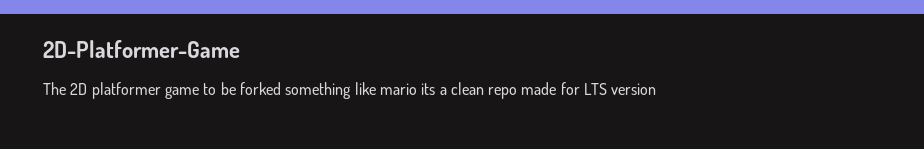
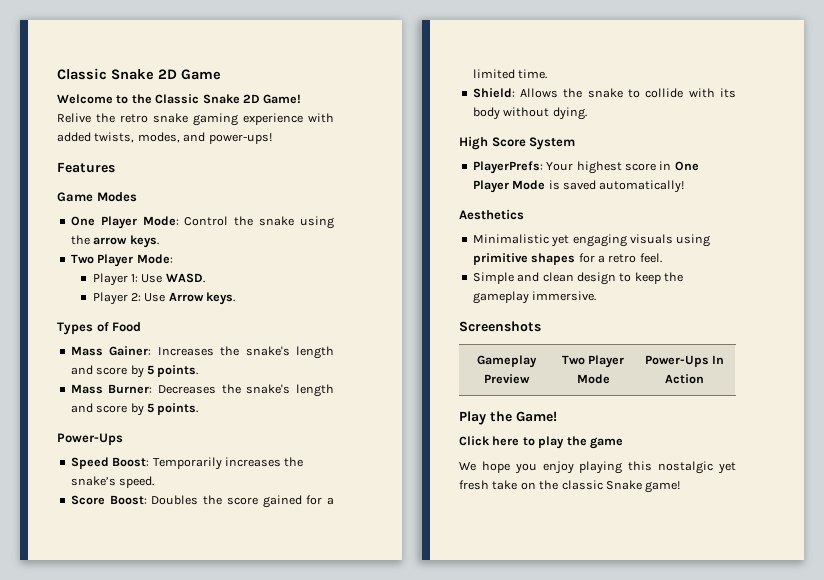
[43,40,240,58] [43,82,657,99] 2D-Platformer-Game // The 2D platformer game to be forked something like mario its a clean repo made for LTS version -> [57,68,221,80] [57,94,302,104] [57,113,334,126] [57,132,272,144] [57,162,115,173] [57,192,137,202] [70,216,334,229] [70,235,159,248] [70,254,173,267] [92,273,205,286] [92,292,236,305] [57,321,142,335] [70,346,334,359] [70,365,199,378] [70,384,334,397] [70,403,199,416] [57,433,123,446] [70,457,304,470] [70,476,155,488] [70,495,334,508] [472,69,548,79] [472,88,736,98] [472,107,587,120] [459,136,576,150] [472,161,699,174] [472,180,685,193] [459,209,524,220] [472,234,711,247] [472,253,662,265] [472,272,683,285] [472,291,597,304] [459,321,541,332] [476,355,537,368] [483,374,530,384] [561,355,625,368] [576,374,610,384] [644,355,725,367] [665,374,704,384] [459,411,557,425] [459,436,623,449] [459,461,736,474] [459,480,681,493] Classic Snake 2D Game // Welcome to the Classic Snake 2D Game! Relive the retro snake gaming experience with added twists, modes, and power-ups! // Features // Game Modes // One Player Mode: Control the snake using the arrow keys. // Two Player Mode: // Player 1: Use WASD. // Player 2: Use Arrow keys. // Types of Food // Mass Gainer: Increases the snake's length and score by 5 points. // Mass Burner: Decreases the snake's length and score by 5 points. // Power-Ups // Speed Boost: Temporarily increases the snake’s speed. // Score Boost: Doubles the score gained for a limited time. // Shield: Allows the snake to collide with its body without dying. // High Score System // PlayerPrefs: Your highest score in One Player Mode is saved automatically! // Aesthetics // Minimalistic yet engaging visuals using primitive shapes for a retro feel. // Simple and clean design to keep the gameplay immersive. // Screenshots // Gameplay Preview | Two Player Mode | Power-Ups In Action // Play the Game! // Click here to play the game // We hope you enjoy playing this nostalgic yet fresh take on the classic Snake game!

